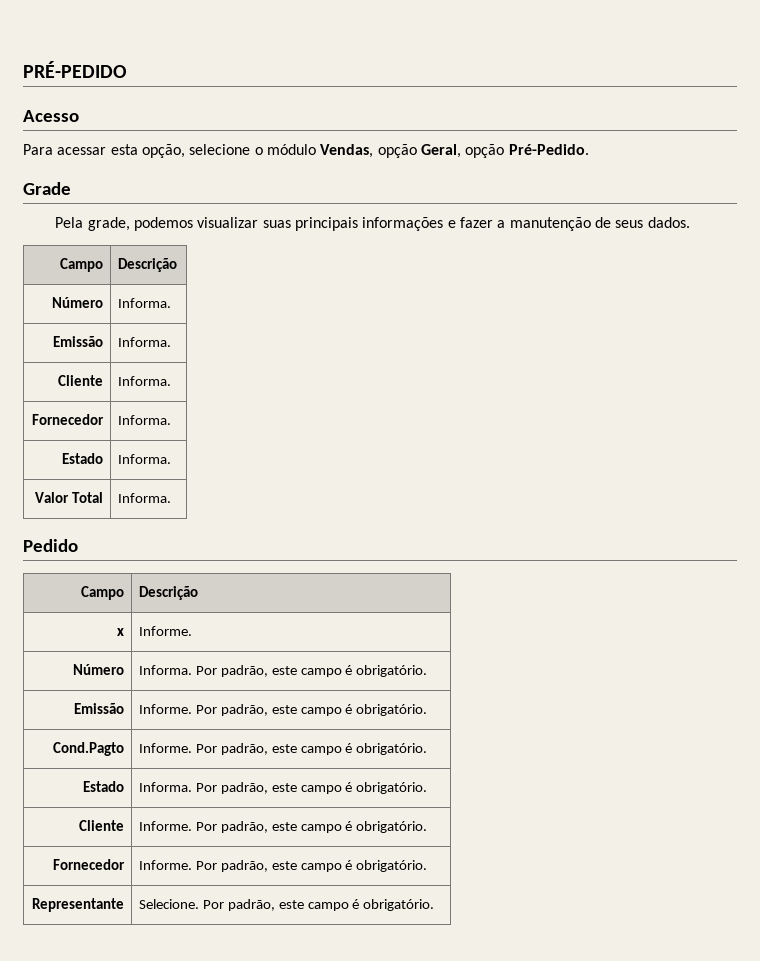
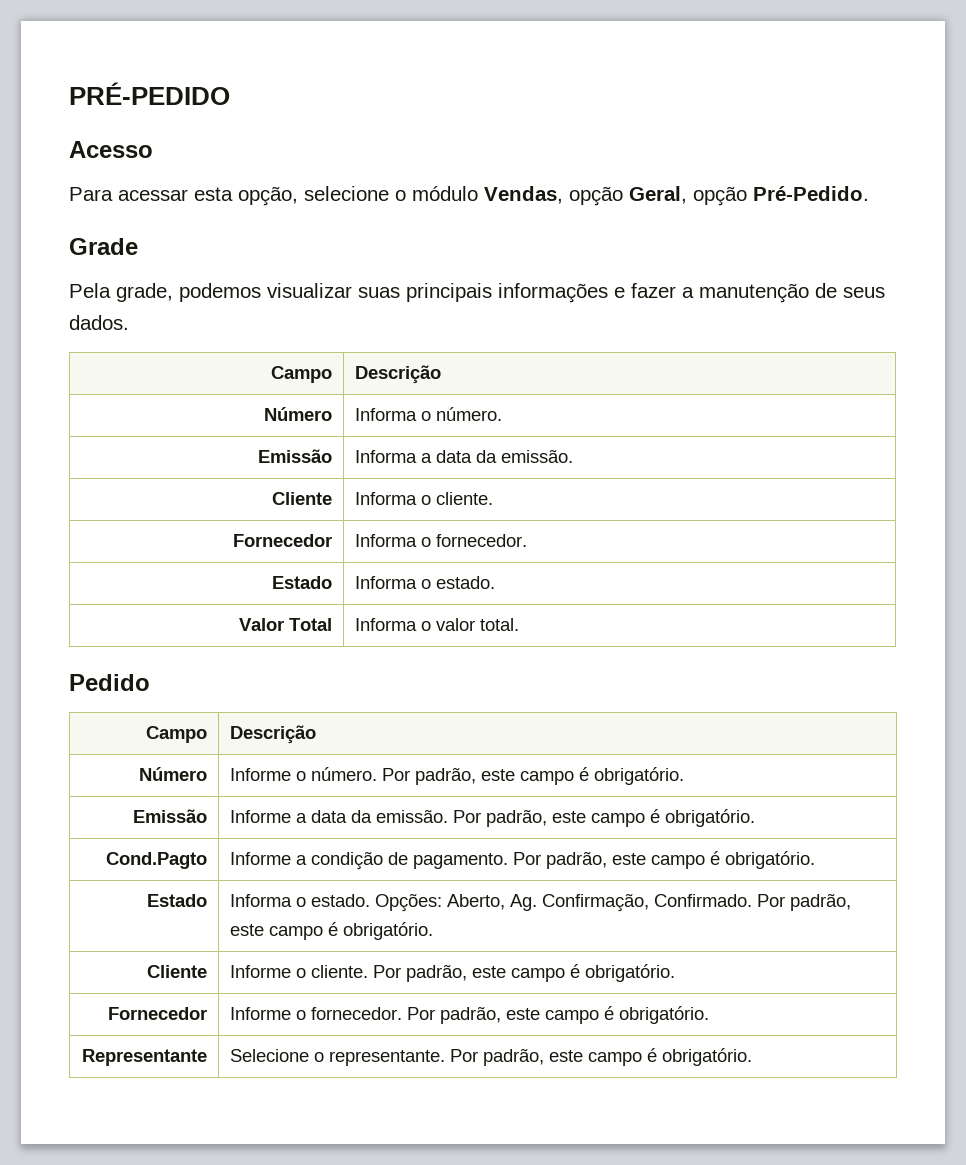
[117,298,171,308] [53,336,104,347] [117,337,171,347] [58,375,104,386] [117,376,171,386] [32,414,105,425] [117,415,171,425] [62,453,104,464] [117,454,171,464] [35,492,104,503] [117,493,171,503] Informa. // Emissão | Informa. // Cliente | Informa. // Fornecedor | Informa. // Estado | Informa. // Valor Total | Informa. -> [354,407,502,421] [258,449,333,463] [354,449,573,463] [272,492,333,505] [354,492,493,505] [233,534,333,547] [354,534,527,547] [272,576,333,589] [354,576,495,589] [239,618,333,631] [354,618,519,631] Informa o número. // Emissão | Informa a data da emissão. // Cliente | Informa o cliente. // Fornecedor | Informa o fornecedor. // Estado | Informa o estado. // Valor Total | Informa o valor total.
[117,628,125,636] [138,626,192,636] [73,664,125,675] [138,665,192,675] // x | Informe. // Número | Informa. -> [139,767,208,781] [229,767,377,781] // Número | Informe o número.
[138,704,192,714] Informe. -> [229,809,448,823] Informe a data da emissão.
[138,743,192,753] Informe. -> [229,851,508,870] Informe a condição de pagamento.
[138,782,192,792] Informa. -> [229,893,752,912] Informa o estado. Opções: Aberto, Ag. Confirmação, Confirmado.
[138,821,192,831] Informe. -> [229,965,368,978] Informe o cliente.
[138,860,192,870] Informe. -> [229,1007,402,1020] Informe o fornecedor.
[138,899,199,909] Selecione. -> [229,1049,445,1066] Selecione o representante.

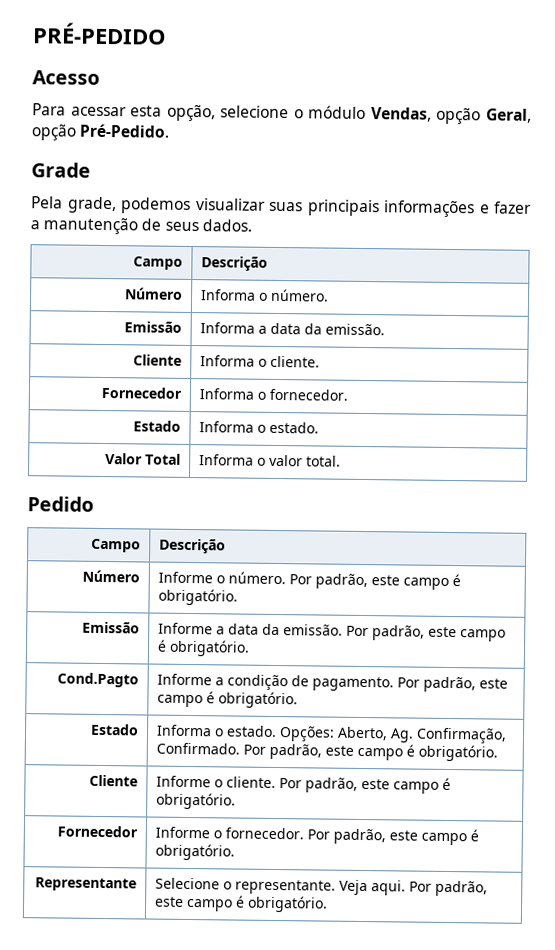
(445, 1058) none -> [339,879,407,896] Veja aqui.

